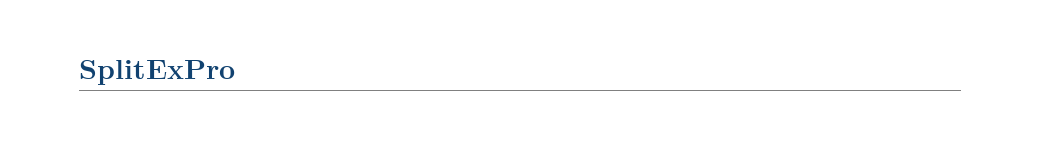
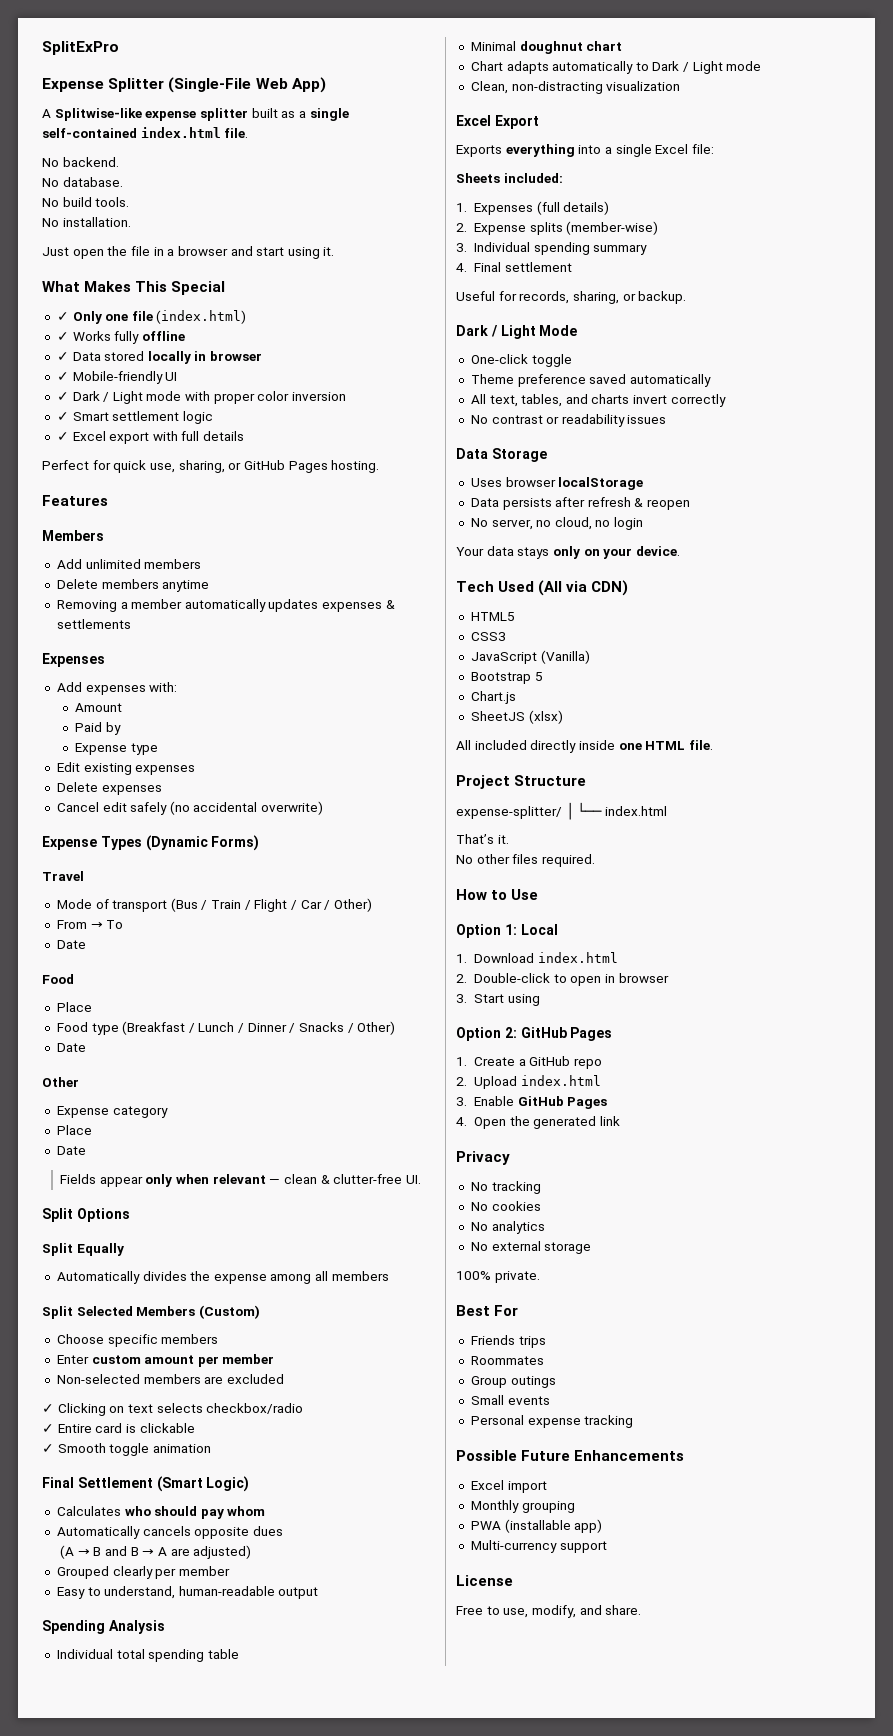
(235, 72) none -> [42,77,326,93] [42,108,349,121] [42,127,249,138] [42,157,119,167] [42,177,123,187] [42,197,130,207] [42,217,131,227] [42,246,335,259] [42,281,226,295] [56,310,247,324] [56,331,185,344] [56,351,263,364] [56,371,178,384] [56,391,347,404] [56,411,213,424] [56,431,245,444] [42,460,380,473] [42,495,108,506] [42,530,104,541] [56,559,202,569] [56,579,210,592] [56,599,395,612] [56,619,131,629] [42,653,105,667] [56,682,178,695] [74,703,122,712] [74,722,121,735] [74,743,158,755] [56,762,196,775] [56,782,162,795] [56,801,324,815] [42,835,260,851] [42,871,84,881] [56,898,372,912] [56,920,124,929] [56,940,86,949] [42,974,74,984] [56,1002,92,1012] [56,1021,396,1035] [56,1043,86,1052] [42,1077,79,1087] [56,1106,168,1118] [56,1125,92,1135] [56,1146,86,1155] [60,1174,421,1187] [42,1208,130,1222] [42,1243,124,1256] [56,1271,389,1284] [42,1305,260,1319] [56,1334,219,1347] [56,1354,275,1367] [56,1374,284,1384] [42,1403,304,1416] [42,1423,195,1433] [42,1443,211,1456] [42,1476,250,1492] [56,1506,266,1519] [56,1526,283,1539] [60,1545,252,1559] [56,1566,230,1579] [56,1586,319,1599] [42,1620,165,1634] [56,1649,239,1662] [470,41,623,54] [470,61,762,74] [470,81,681,94] [456,115,539,129] [456,144,714,157] [456,173,563,183] [456,201,610,215] [456,221,659,235] [456,242,648,255] [456,262,572,272] [456,291,687,304] [456,325,578,339] [470,354,572,367] [470,374,711,387] [470,394,726,407] [470,414,667,427] [456,448,547,462] [470,477,644,490] [470,497,691,510] [470,517,644,530] [456,546,680,559] [456,580,629,596] [470,612,515,621] [470,632,506,641] [470,650,590,664] [470,672,543,684] [470,691,516,704] [470,710,563,724] [456,740,713,753] [456,775,587,789] [456,802,667,820] [456,834,509,844] [456,854,595,867] [456,889,539,900] [456,924,558,938] [456,952,618,963] [456,973,669,986] [456,994,540,1006] [456,1027,613,1041] [456,1056,603,1069] [456,1075,601,1089] [456,1096,608,1109] [456,1116,621,1129] [456,1151,510,1165] [470,1181,541,1194] [470,1201,541,1211] [470,1221,545,1234] [470,1241,592,1254] [456,1271,540,1283] [456,1305,519,1316] [470,1335,546,1348] [470,1356,544,1365] [470,1376,556,1388] [470,1395,550,1405] [470,1415,634,1428] [456,1450,685,1461] [470,1480,547,1493] [470,1500,575,1513] [470,1519,603,1533] [470,1540,607,1553] [456,1575,513,1586] [456,1605,642,1618] // Expense Splitter (Single-File Web App) // A Splitwise-like expense splitter built as a single self-contained index.html file. // No backend. // No database. // No build tools. // No installation. // Just open the file in a browser and start using it. // What Makes This Special // ✓ Only one file (index.html) // ✓ Works fully offline // ✓ Data stored locally in browser // ✓ Mobile-friendly UI // ✓ Dark / Light mode with proper color inversion // ✓ Smart settlement logic // ✓ Excel export with full details // Perfect for quick use, sharing, or GitHub Pages hosting. // Features // Members // Add unlimited members // Delete members anytime // Removing a member automatically updates expenses & settlements // Expenses // Add expenses with: // Amount // Paid by // Expense type // Edit existing expenses // Delete expenses // Cancel edit safely (no accidental overwrite) // Expense Types (Dynamic Forms) // Travel // Mode of transport (Bus / Train / Flight / Car / Other) // From → To // Date // Food // Place // Food type (Breakfast / Lunch / Dinner / Snacks / Other) // Date // Other // Expense category // Place // Date // Fields appear only when relevant — clean & clutter-free UI. // Split Options // Split Equally // Automatically divides the expense among all members // Split Selected Members (Custom) // Choose specific members // Enter custom amount per member // Non-selected members are excluded // ✓ Clicking on text selects checkbox/radio // ✓ Entire card is clickable // ✓ Smooth toggle animation // Final Settlement (Smart Logic) // Calculates who should pay whom // Automatically cancels opposite dues // (A → B and B → A are adjusted) // Grouped clearly per member // Easy to understand, human-readable output // Spending Analysis // Individual total spending table // Minimal doughnut chart // Chart adapts automatically to Dark / Light mode // Clean, non-distracting visualization // Excel Export // Exports everything into a single Excel file: // Sheets included: // 1. Expenses (full details) // 2. Expense splits (member-wise) // 3. Individual spending summary // 4. Final settlement // Useful for records, sharing, or backup. // Dark / Light Mode // One-click toggle // Theme preference saved automatically // All text, tables, and charts invert correctly // No contrast or readability issues // Data Storage // Uses browser localStorage // Data persists after refresh & reopen // No server, no cloud, no login // Your data stays only on your device. // Tech Used (All via CDN) // HTML5 // CSS3 // JavaScript (Vanilla) // Bootstrap 5 // Chart.js // SheetJS (xlsx) // All included directly inside one HTML file. // Project Structure // expense-splitter/ │ └── index.html // That’s it. // No other files required. // How to Use // Option 1: Local // 1. Download index.html // 2. Double-click to open in browser // 3. Start using // Option 2: GitHub Pages // 1. Create a GitHub repo // 2. Upload index.html // 3. Enable GitHub Pages // 4. Open the generated link // Privacy // No tracking // No cookies // No analytics // No external storage // 100% private. // Best For // Friends trips // Roommates // Group outings // Small events // Personal expense tracking // Possible Future Enhancements // Excel import // Monthly grouping // PWA (installable app) // Multi-currency support // License // Free to use, modify, and share.

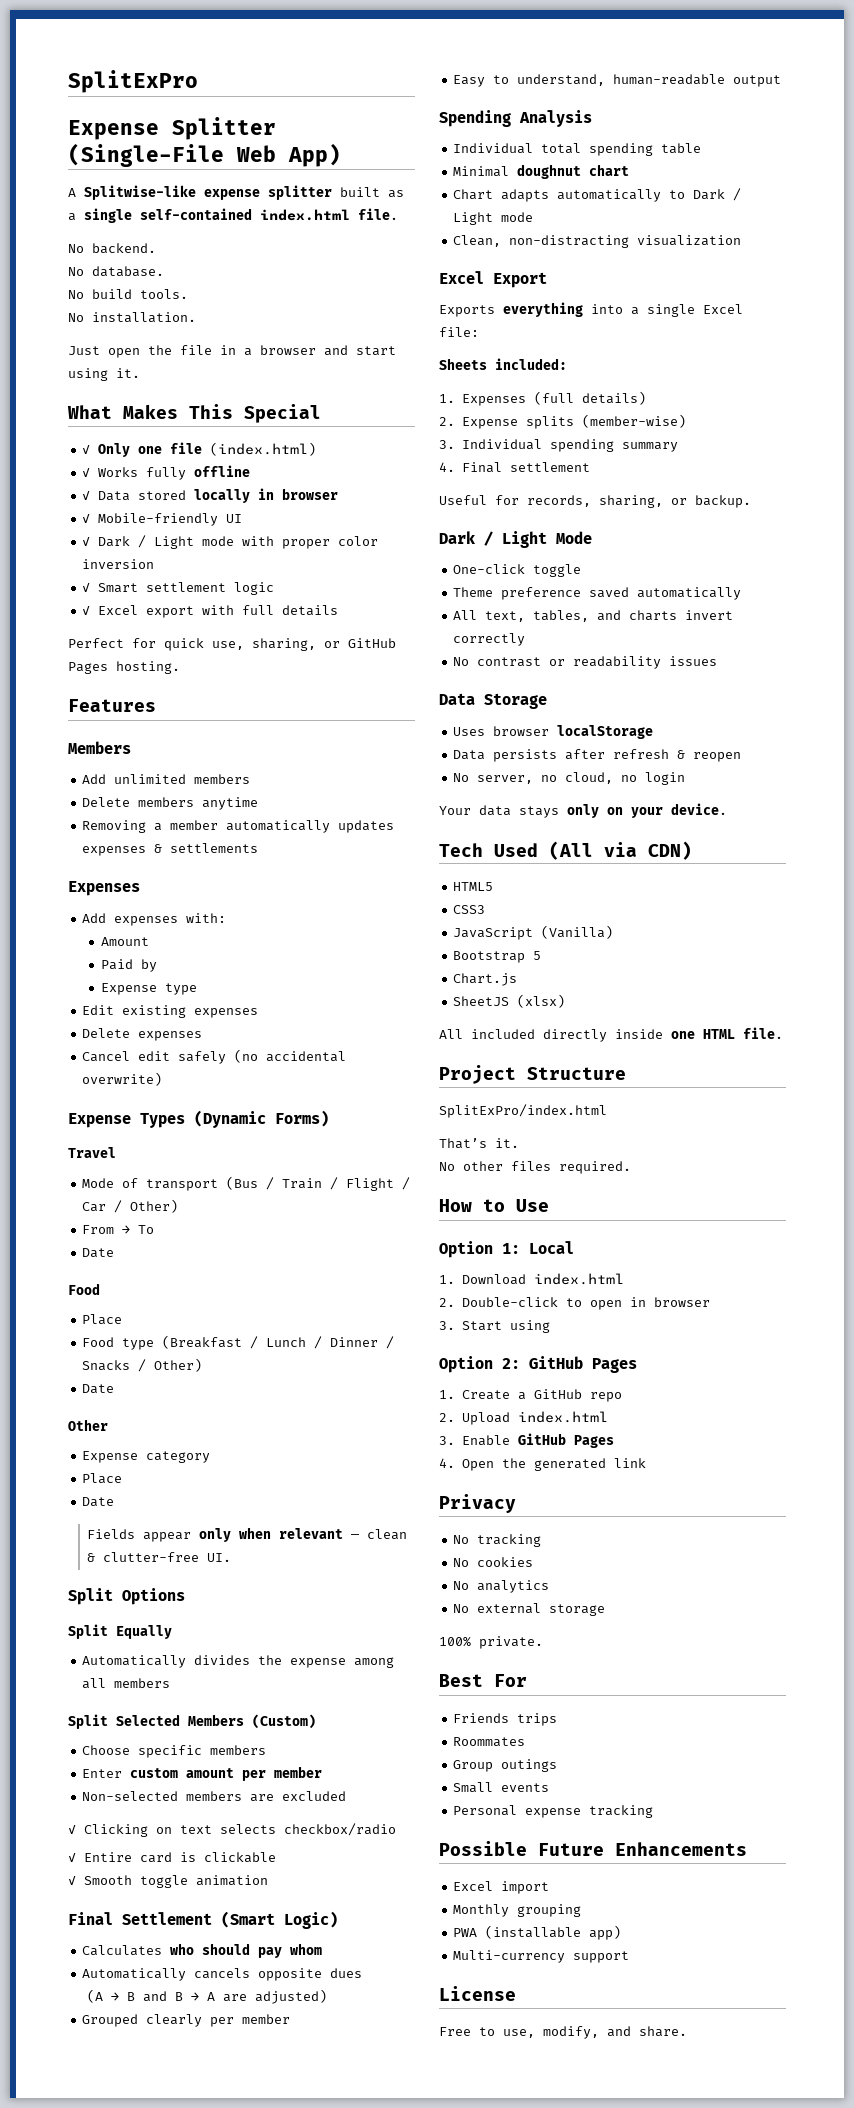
[456,802,667,820] expense-splitter/ │ └── index.html -> [439,1104,607,1118] SplitExPro/index.html

